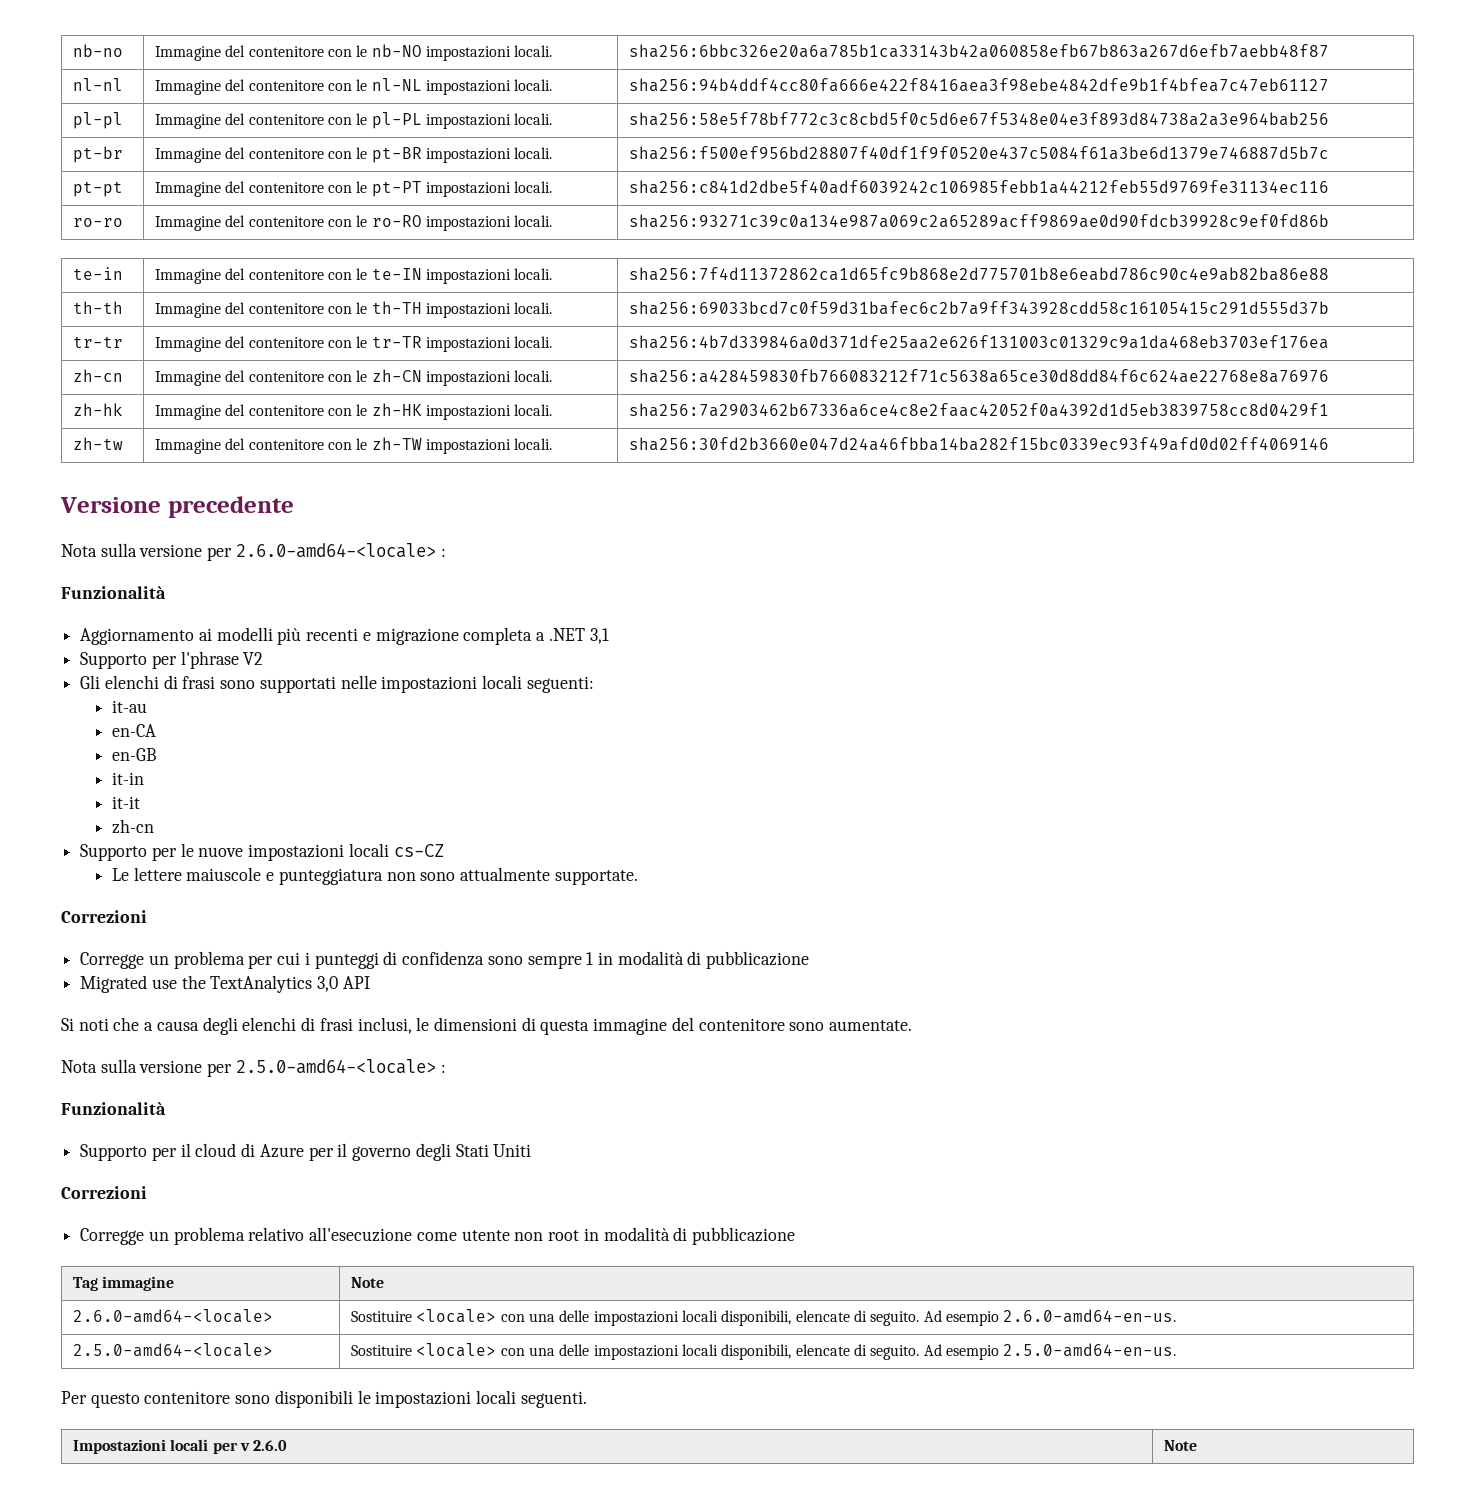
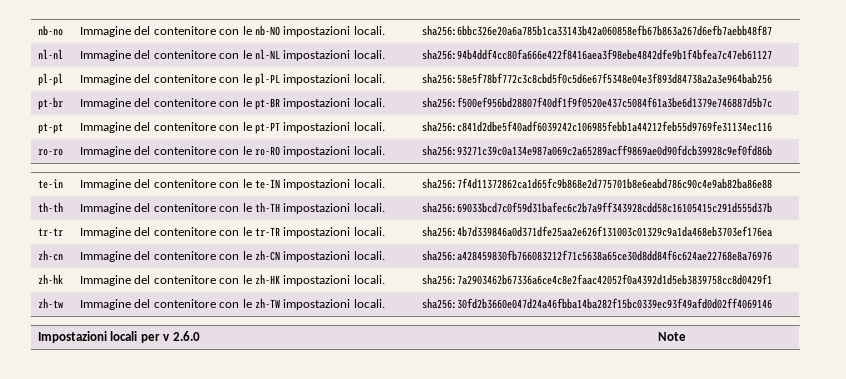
[60,496,294,518] [61,543,446,561] [61,586,166,599] [80,627,609,645] [80,651,264,669] [80,675,594,693] [111,700,147,713] [111,724,156,737] [111,748,156,761] [111,772,144,785] [111,796,140,809] [111,819,154,834] [80,843,444,861] [111,867,638,885] [61,910,147,923] [80,951,810,969] [80,975,370,993] [61,1017,913,1035] [61,1059,446,1077] [61,1102,166,1115] [80,1143,532,1161] [61,1186,147,1199] [80,1227,795,1245] [73,1276,175,1291] [351,1277,385,1288] [73,1309,274,1323] [351,1309,1177,1326] [73,1343,274,1357] [351,1343,1177,1360] [61,1390,587,1408] // Versione precedente // Nota sulla versione per 2.6.0-amd64-<locale> : // Funzionalità // Aggiornamento ai modelli più recenti e migrazione completa a .NET 3,1 // Supporto per l'phrase V2 // Gli elenchi di frasi sono supportati nelle impostazioni locali seguenti: // it-au // en-CA // en-GB // it-in // it-it // zh-cn // Supporto per le nuove impostazioni locali cs-CZ // Le lettere maiuscole e punteggiatura non sono attualmente supportate. // Correzioni // Corregge un problema per cui i punteggi di confidenza sono sempre 1 in modalità di pubblicazione // Migrated use the TextAnalytics 3,0 API // Si noti che a causa degli elenchi di frasi inclusi, le dimensioni di questa immagine del contenitore sono aumentate. // Nota sulla versione per 2.5.0-amd64-<locale> : // Funzionalità // Supporto per il cloud di Azure per il governo degli Stati Uniti // Correzioni // Corregge un problema relativo all'esecuzione come utente non root in modalità di pubblicazione // Tag immagine | Note // 2.6.0-amd64-<locale> | Sostituire <locale> con una delle impostazioni locali disponibili, elencate di seguito. Ad esempio 2.6.0-amd64-en-us. // 2.5.0-amd64-<locale> | Sostituire <locale> con una delle impostazioni locali disponibili, elencate di seguito. Ad esempio 2.5.0-amd64-en-us. // Per questo contenitore sono disponibili le impostazioni locali seguenti. -> (773, 303) none

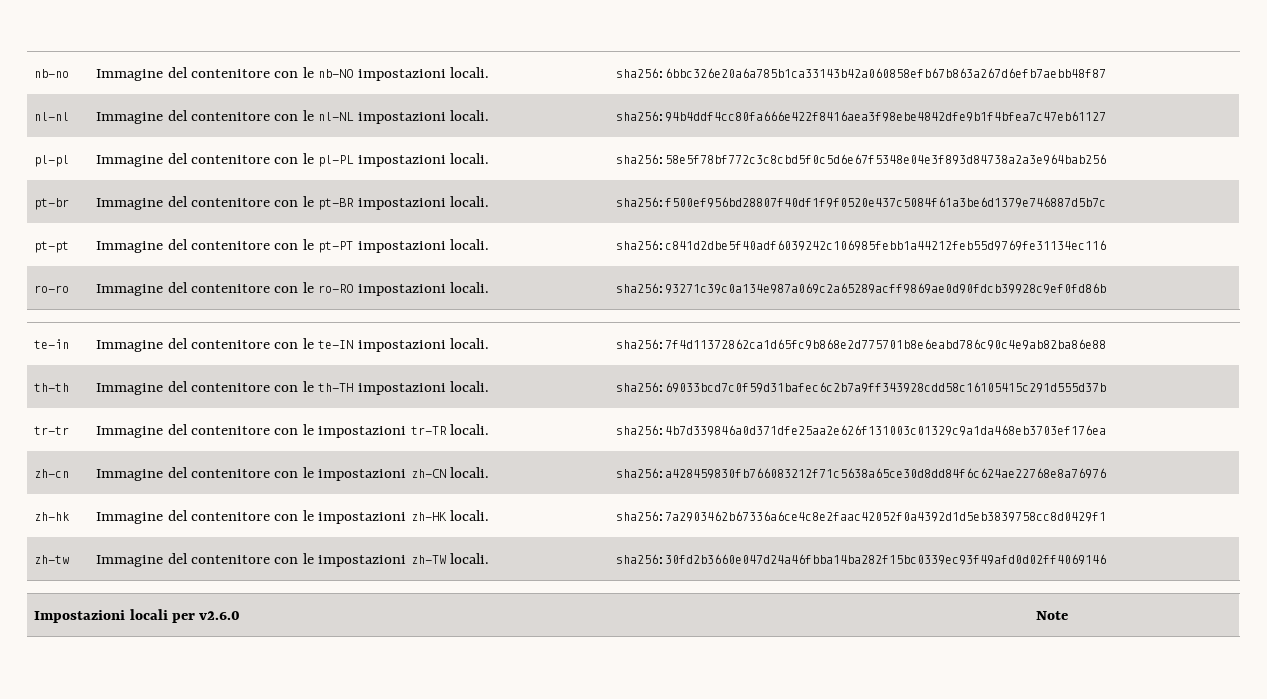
[254,227,351,238] tr-TR impostazioni -> [318,426,447,438] impostazioni tr-TR
[254,250,351,262] zh-CN impostazioni -> [318,469,446,481] impostazioni zh-CN
[254,274,351,286] zh-HK impostazioni -> [318,512,447,524] impostazioni zh-HK
[254,298,351,310] zh-TW impostazioni -> [318,555,446,567] impostazioni zh-TW
[163,331,200,341] v 2.6.0 -> [199,611,241,620] v2.6.0

